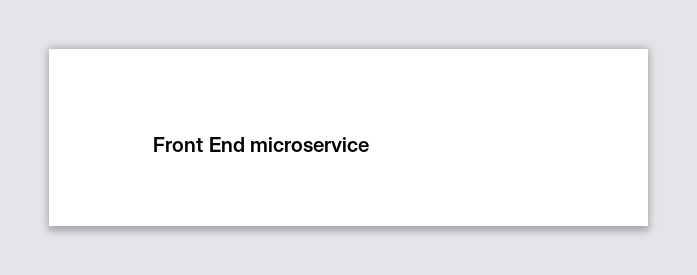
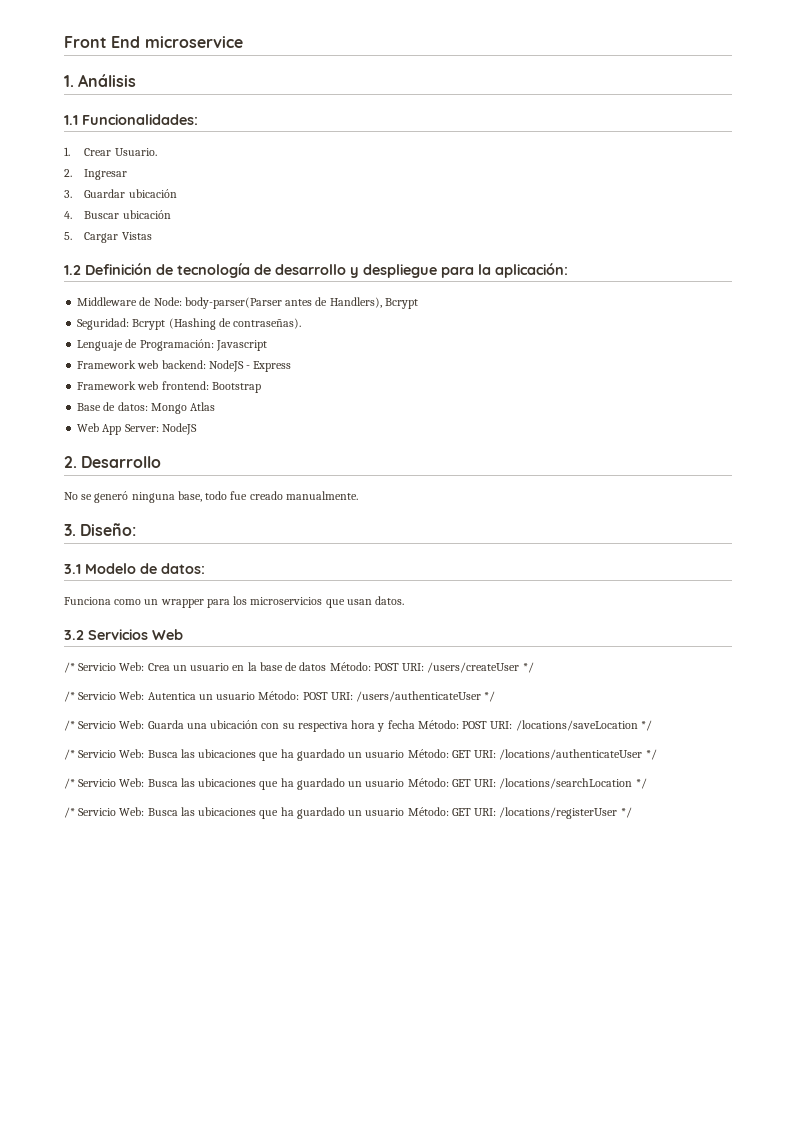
(370, 144) none -> [64,74,137,87] [64,114,198,125] [64,147,157,156] [64,169,128,180] [64,189,177,198] [64,210,171,219] [64,232,152,243] [64,263,568,278] [77,297,418,309] [77,318,302,330] [77,339,267,351] [77,360,292,372] [77,381,261,393] [77,402,216,414] [77,423,197,435] [64,456,162,468] [64,491,358,503] [64,523,137,536] [64,563,205,574] [64,596,405,608] [64,629,183,640] [64,662,534,673] [64,691,496,702] [64,720,652,732] [64,749,657,761] [64,778,647,790] [64,807,632,819] // 1. Análisis // 1.1 Funcionalidades: // 1. Crear Usuario. // 2. Ingresar // 3. Guardar ubicación // 4. Buscar ubicación // 5. Cargar Vistas // 1.2 Definición de tecnología de desarrollo y despliegue para la aplicación: // Middleware de Node: body-parser(Parser antes de Handlers), Bcrypt // Seguridad: Bcrypt (Hashing de contraseñas). // Lenguaje de Programación: Javascript // Framework web backend: NodeJS - Express // Framework web frontend: Bootstrap // Base de datos: Mongo Atlas // Web App Server: NodeJS // 2. Desarrollo // No se generó ninguna base, todo fue creado manualmente. // 3. Diseño: // 3.1 Modelo de datos: // Funciona como un wrapper para los microservicios que usan datos. // 3.2 Servicios Web // /* Servicio Web: Crea un usuario en la base de datos Método: POST URI: /users/createUser */ // /* Servicio Web: Autentica un usuario Método: POST URI: /users/authenticateUser */ // /* Servicio Web: Guarda una ubicación con su respectiva hora y fecha Método: POST URI: /locations/saveLocation */ // /* Servicio Web: Busca las ubicaciones que ha guardado un usuario Método: GET URI: /locations/authenticateUser */ // /* Servicio Web: Busca las ubicaciones que ha guardado un usuario Método: GET URI: /locations/searchLocation */ // /* Servicio Web: Busca las ubicaciones que ha guardado un usuario Método: GET URI: /locations/registerUser */

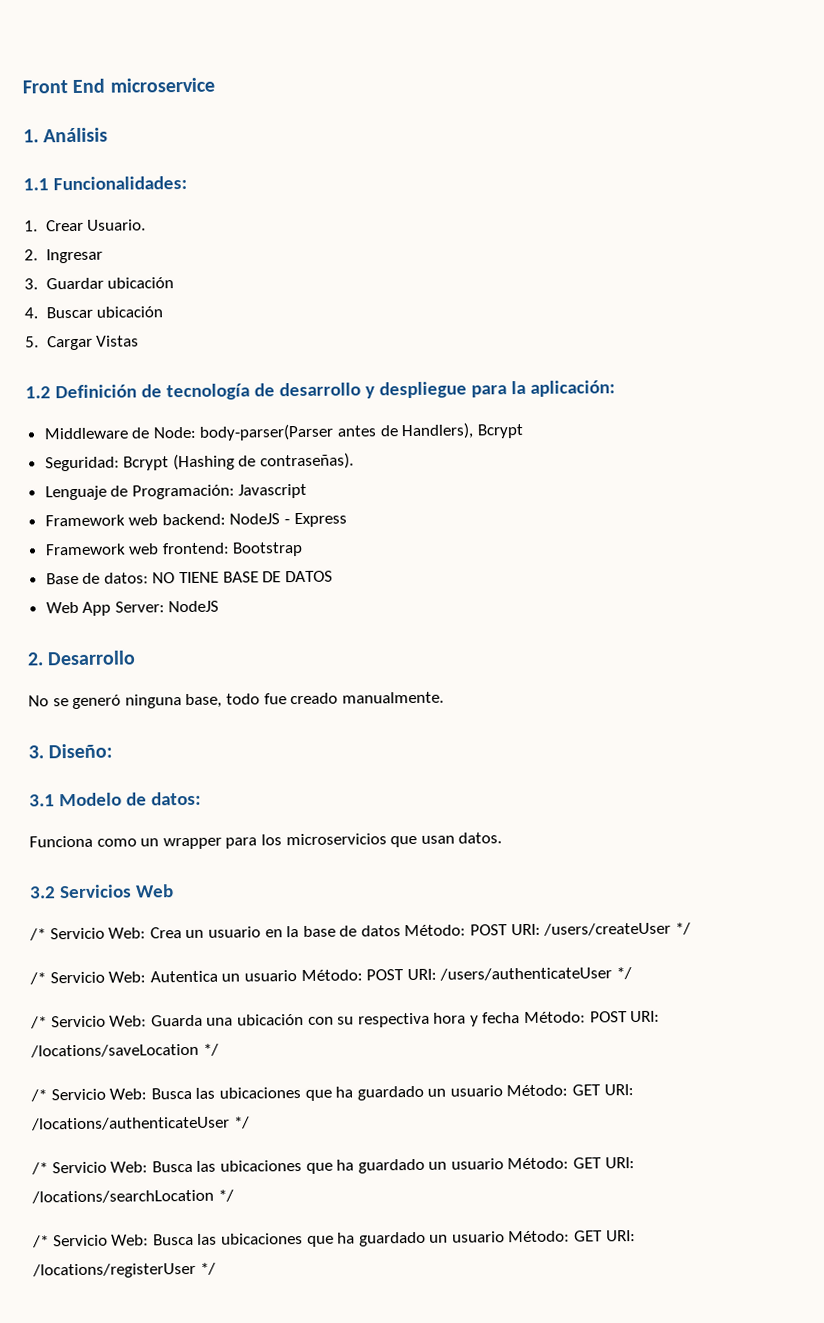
[150,402,216,414] Mongo Atlas -> [152,570,333,584] NO TIENE BASE DE DATOS

